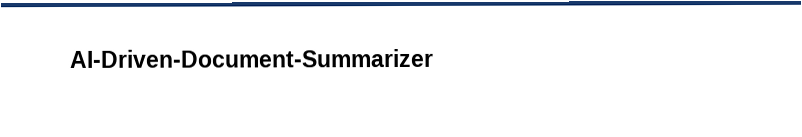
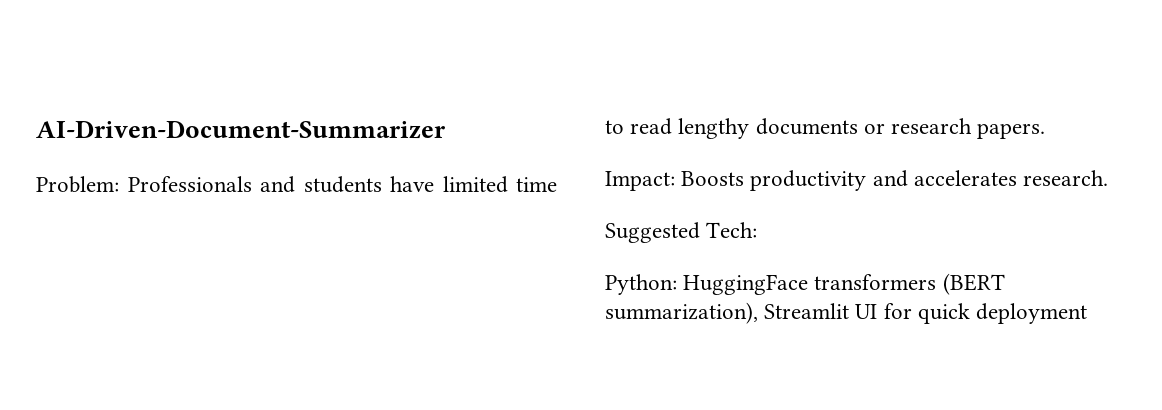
(433, 58) none -> [36,176,557,193] [605,118,1046,139] [605,170,1109,191] [605,222,758,243] [605,273,1005,295] [605,302,1088,324] // Problem: Professionals and students have limited time to read lengthy documents or research papers. // Impact: Boosts productivity and accelerates research. // Suggested Tech: // Python: HuggingFace transformers (BERT summarization), Streamlit UI for quick deployment

